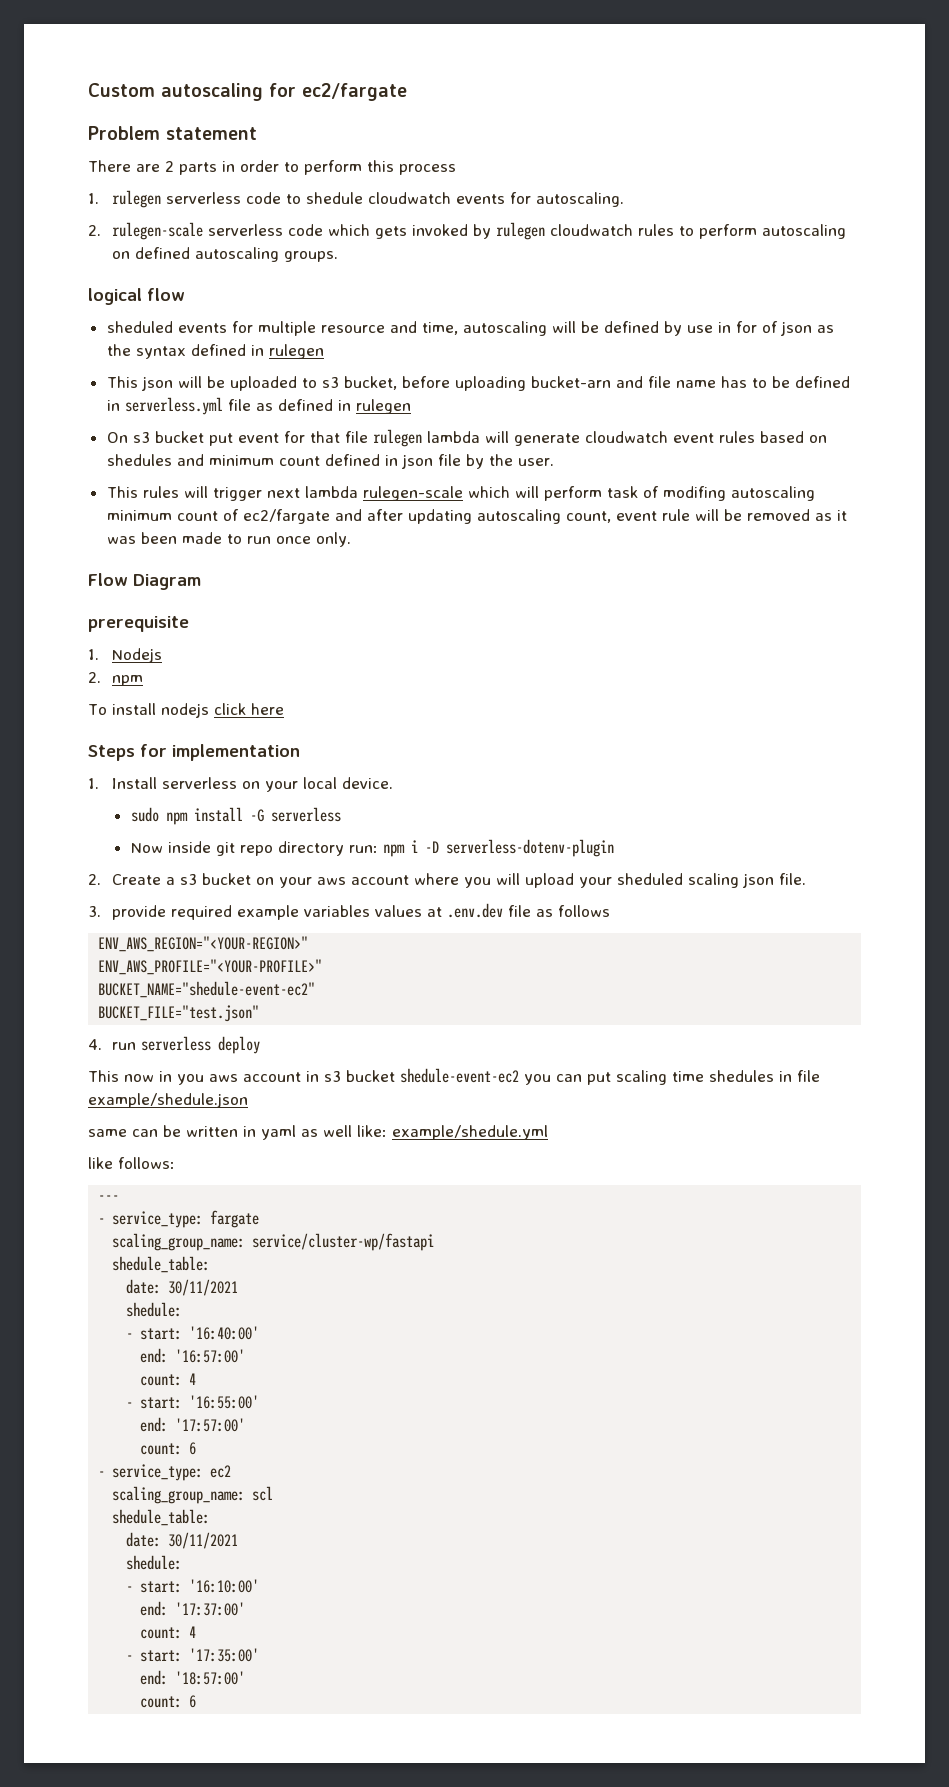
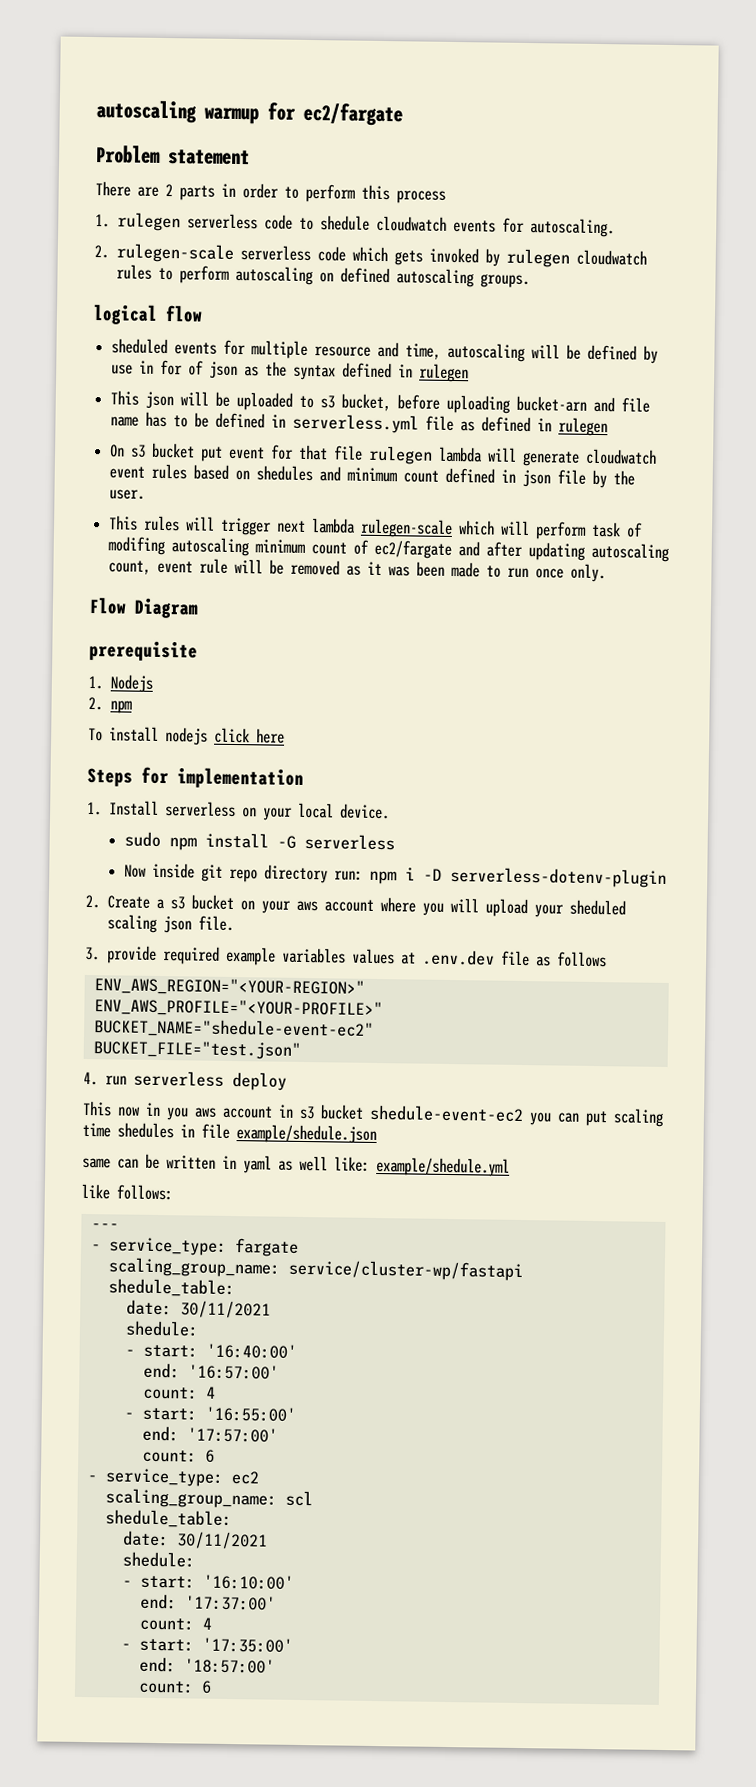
[88,83,263,101] Custom autoscaling -> [96,100,259,125] autoscaling warmup

